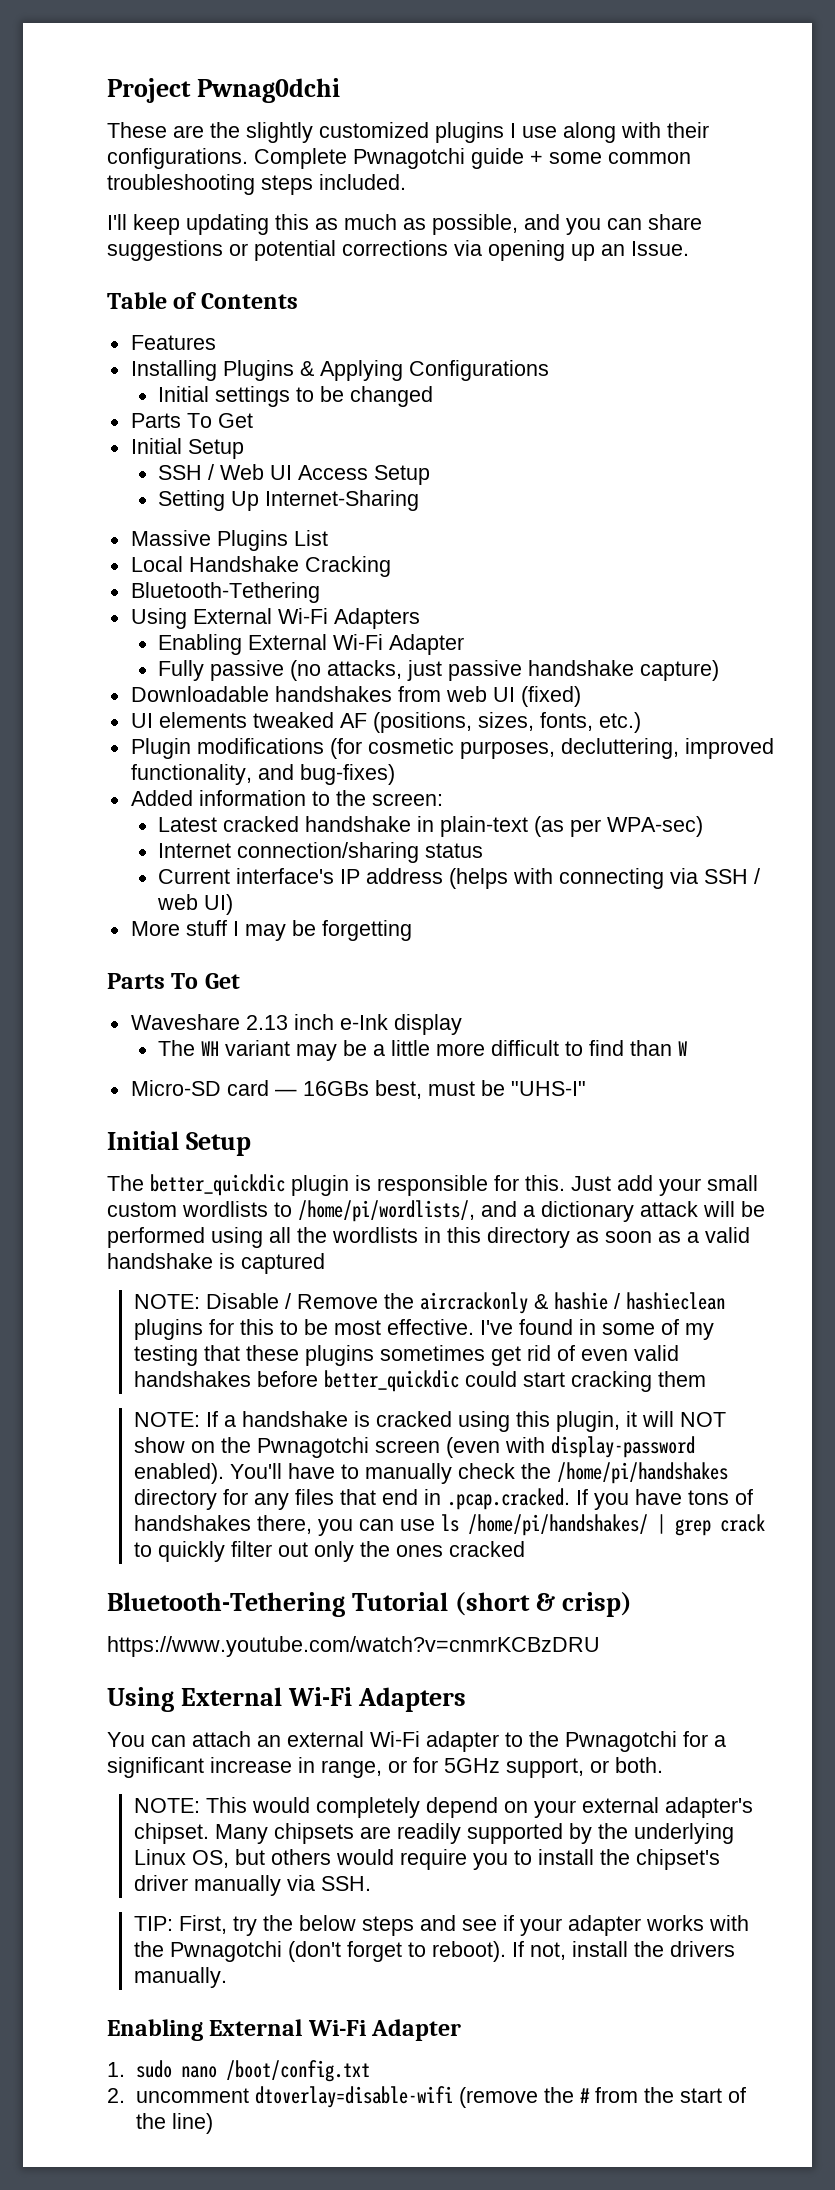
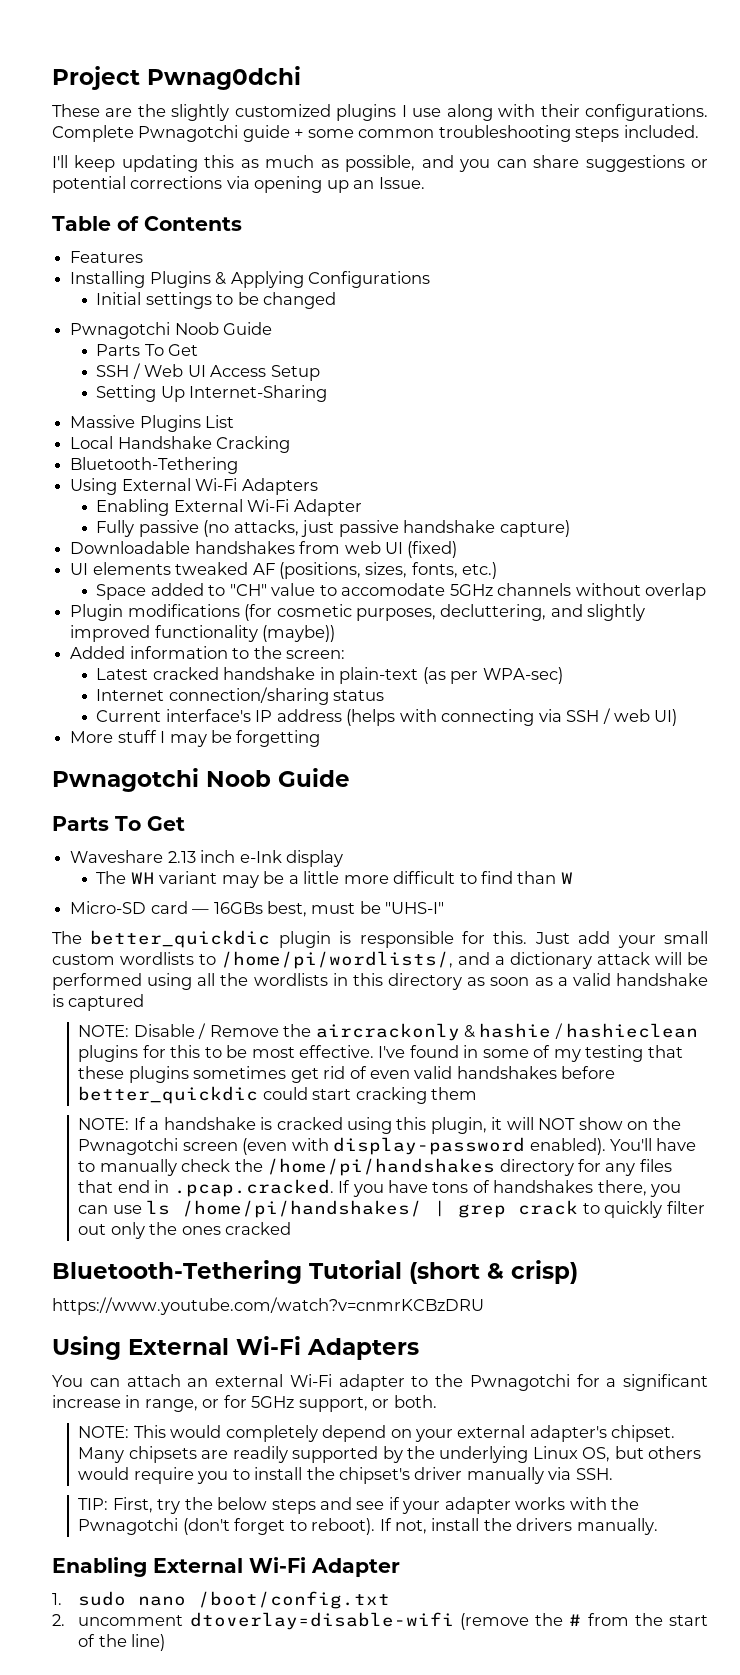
[130,413,253,428] [130,438,244,459] // Parts To Get // Initial Setup -> [70,322,273,339] [96,344,199,356] // Pwnagotchi Noob Guide // Parts To Get
(641, 722) none -> [96,583,706,600] // Space added to "CH" value to accomodate 5GHz channels without overlap
[684,738,774,759] [130,764,395,785] improved functionality, and bug-fixes) -> [550,604,646,621] [70,625,336,642] and slightly improved functionality (maybe))
(412, 930) none -> [52,768,350,792] // Pwnagotchi Noob Guide
[107,1131,251,1156] // Initial Setup -> (445, 908) none

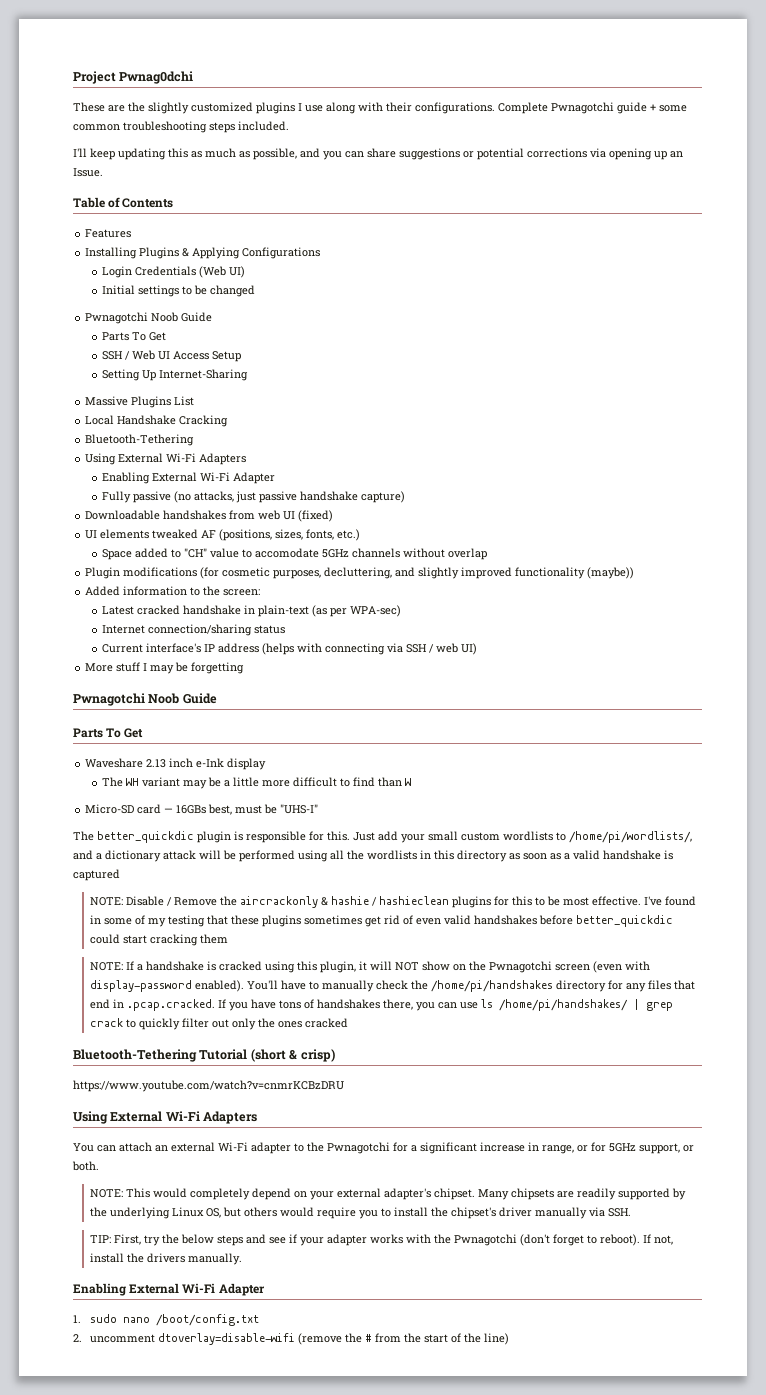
(430, 279) none -> [101,266,245,278] // Login Credentials (Web UI)

